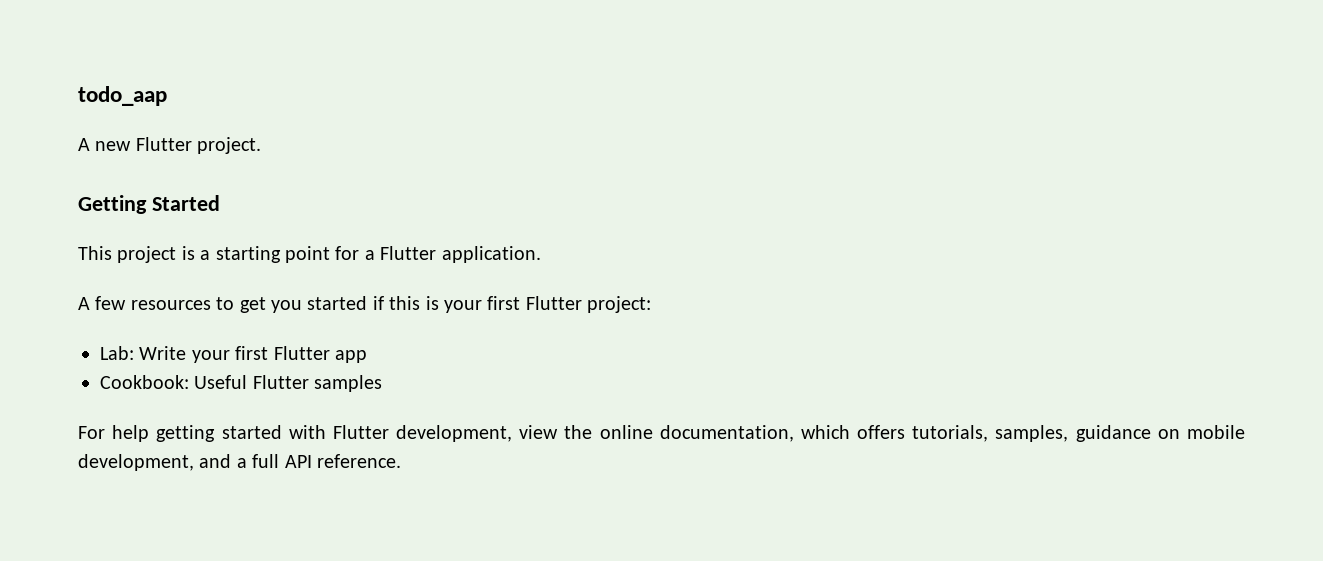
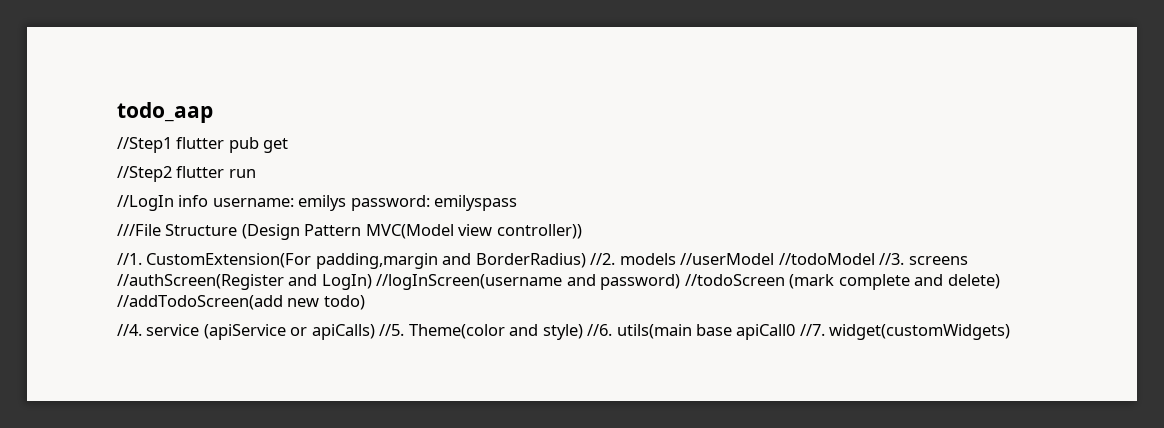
[78,137,262,154] [78,195,220,214] [78,246,541,263] [78,296,652,313] [100,346,367,363] [100,375,383,392] [78,425,1245,442] [78,454,401,471] A new Flutter project. // Getting Started // This project is a starting point for a Flutter application. // A few resources to get you started if this is your first Flutter project: // Lab: Write your first Flutter app // Cookbook: Useful Flutter samples // For help getting started with Flutter development, view the online documentation, which offers tutorials, samples, guidance on mobile development, and a full API reference. -> [117,137,289,153] [117,166,256,182] [117,195,518,211] [117,224,582,240] [117,253,968,269] [117,274,1000,290] [117,295,365,310] [117,324,1011,340] //Step1 flutter pub get // //Step2 flutter run // //LogIn info username: emilys password: emilyspass // ///File Structure (Design Pattern MVC(Model view controller)) // //1. CustomExtension(For padding,margin and BorderRadius) //2. models //userModel //todoModel //3. screens //authScreen(Register and LogIn) //logInScreen(username and password) //todoScreen (mark complete and delete) //addTodoScreen(add new todo) // //4. service (apiService or apiCalls) //5. Theme(color and style) //6. utils(main base apiCall0 //7. widget(customWidgets)

